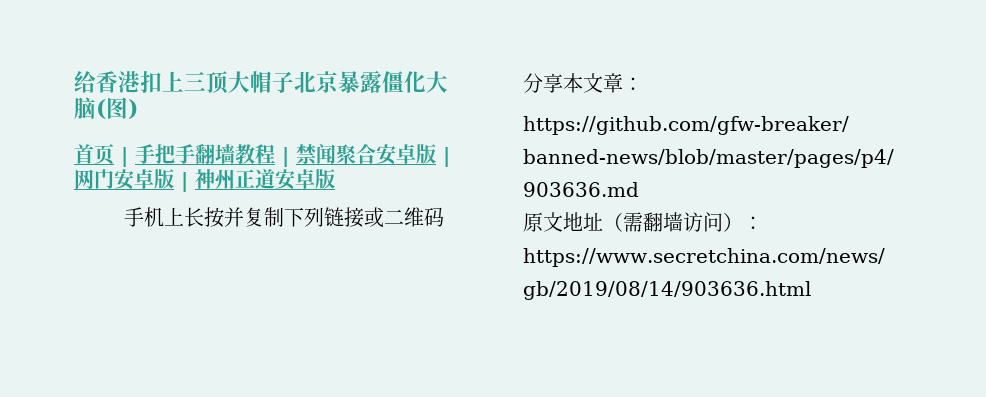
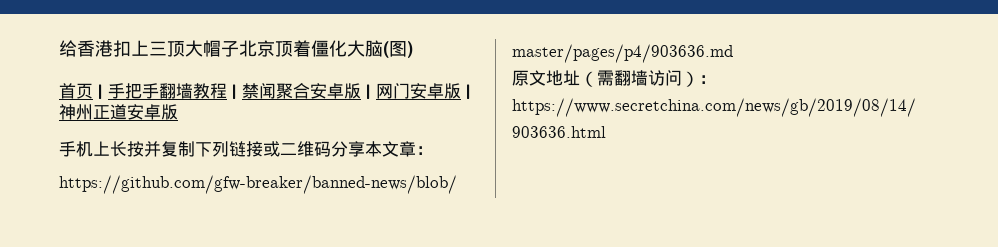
[338,70,382,93] 暴露 -> [275,40,311,57] 顶着

